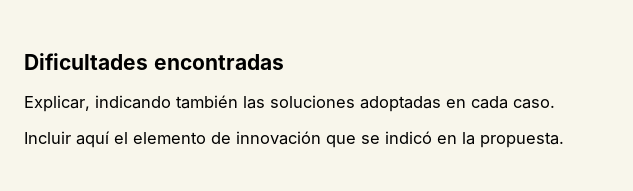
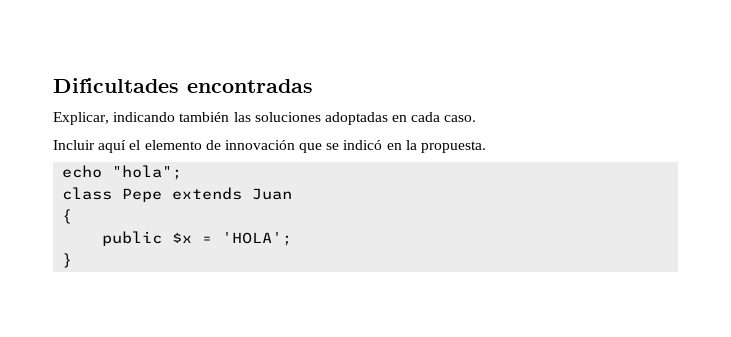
(564, 140) none -> [62,165,183,180] [62,187,293,202] [62,209,73,224] [102,231,293,246] [62,253,73,268] // echo "hola"; // class Pepe extends Juan // { // public $x = 'HOLA'; // }

